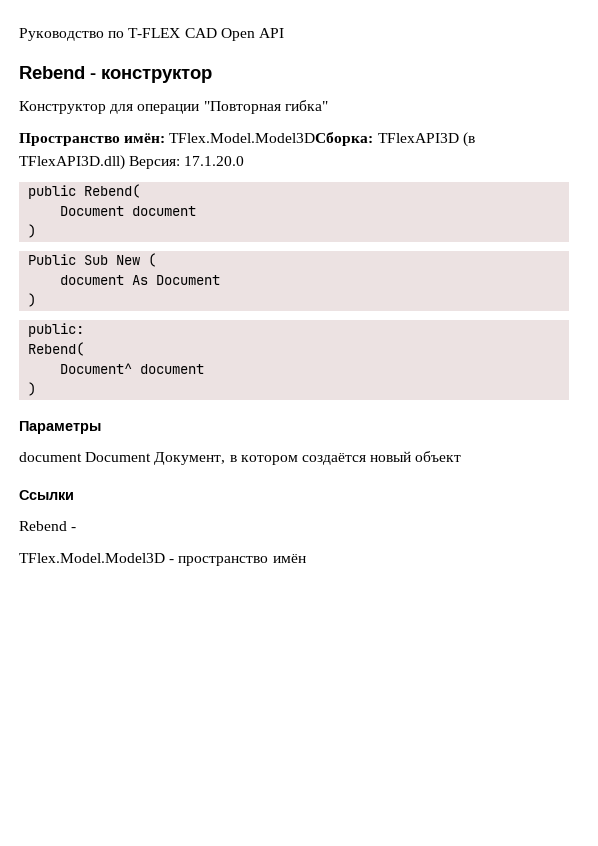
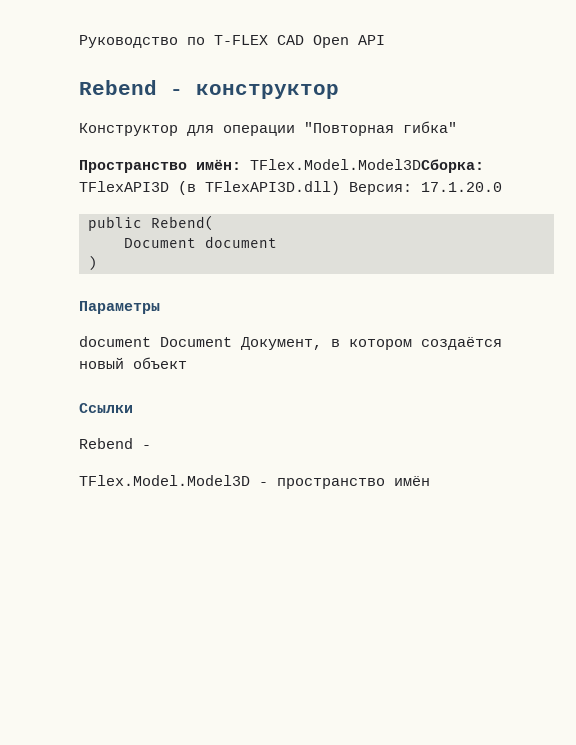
[28,253,157,267] [60,275,221,285] [28,293,37,307] [28,323,85,337] [28,342,85,356] [60,363,205,374] [28,382,37,396] // Public Sub New ( // document As Document // ) // public: // Rebend( // Document^ document // ) -> (97, 263) none

